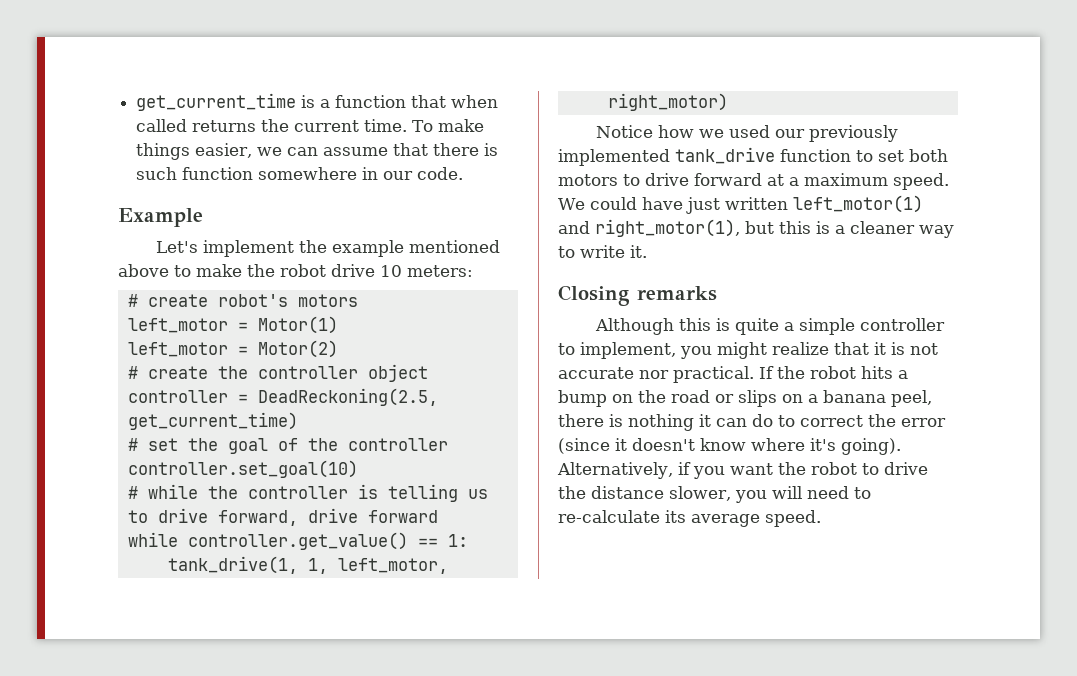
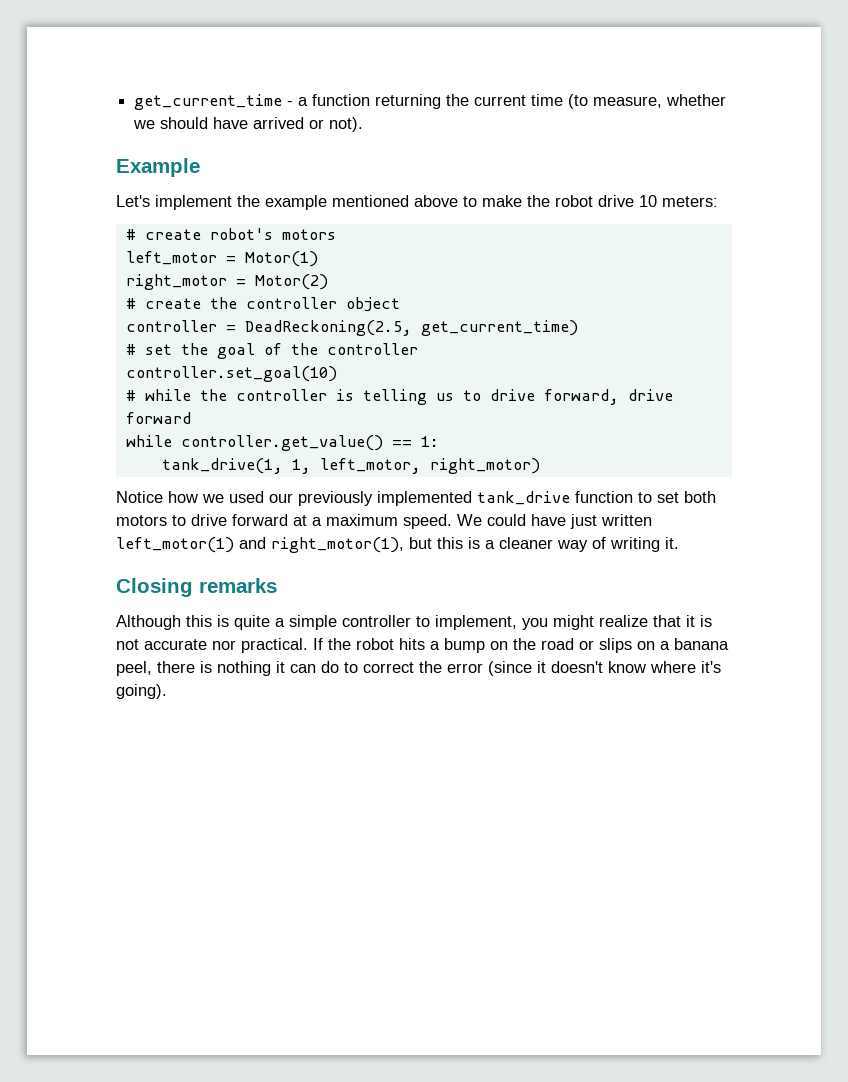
[301,95,316,108] is -> [287,101,294,106] -
[411,95,499,108] [136,119,485,132] [136,143,499,160] [136,167,464,180] that when called returns the current time. To make things easier, we can assume that there is such function somewhere in our code. -> [375,94,727,109] [133,117,364,132] returning the current time (to measure, whether we should have arrived or not).
[127,342,228,357] left_motor -> [125,274,227,290] right_motor
[558,245,625,258] to write -> [592,537,660,552] of writing
[557,462,928,479] [558,486,871,503] [558,510,821,527] Alternatively, if you want the robot to drive the distance slower, you will need to re-calculate its average speed. -> (167, 691) none

